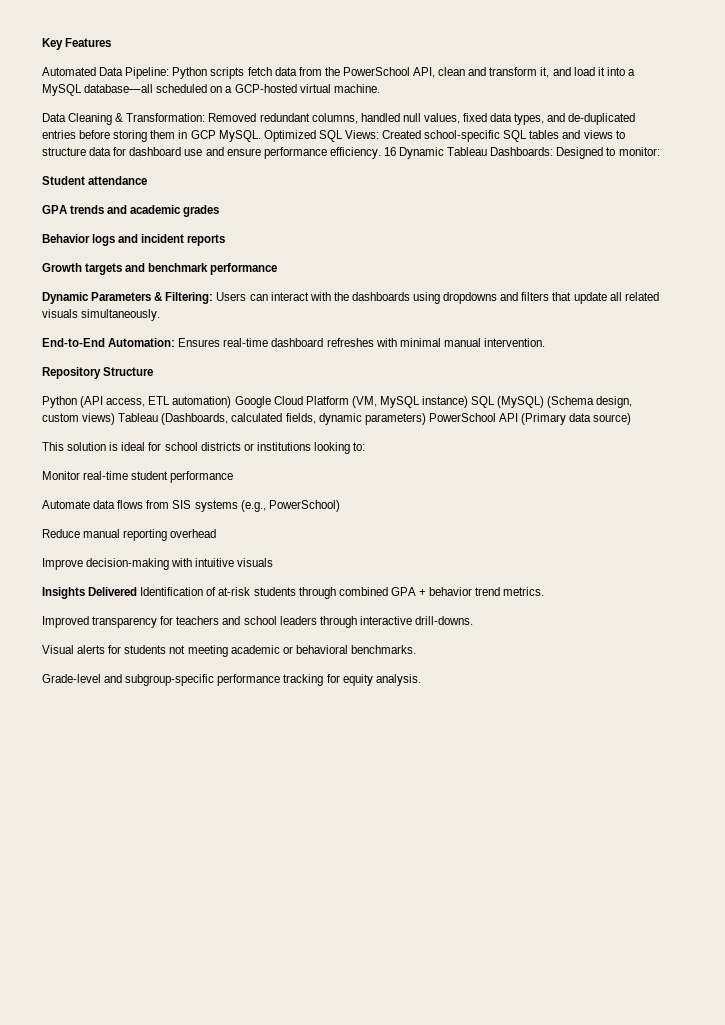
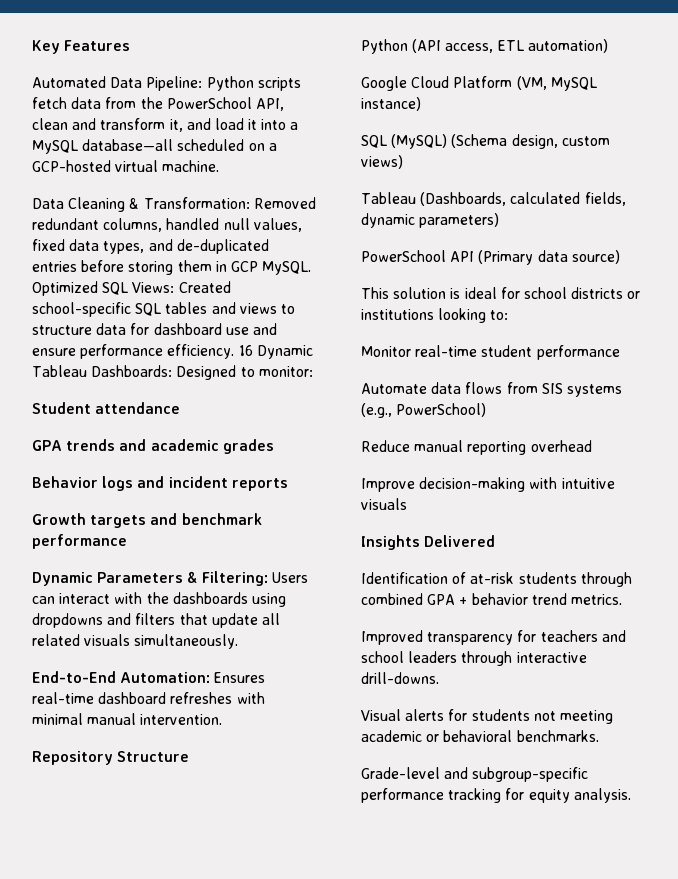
(232, 402) none -> (608, 46) //
(469, 402) none -> (421, 104) //
(116, 419) none -> (403, 162) //
(426, 419) none -> (500, 220) //
(138, 591) none -> (496, 541) //

